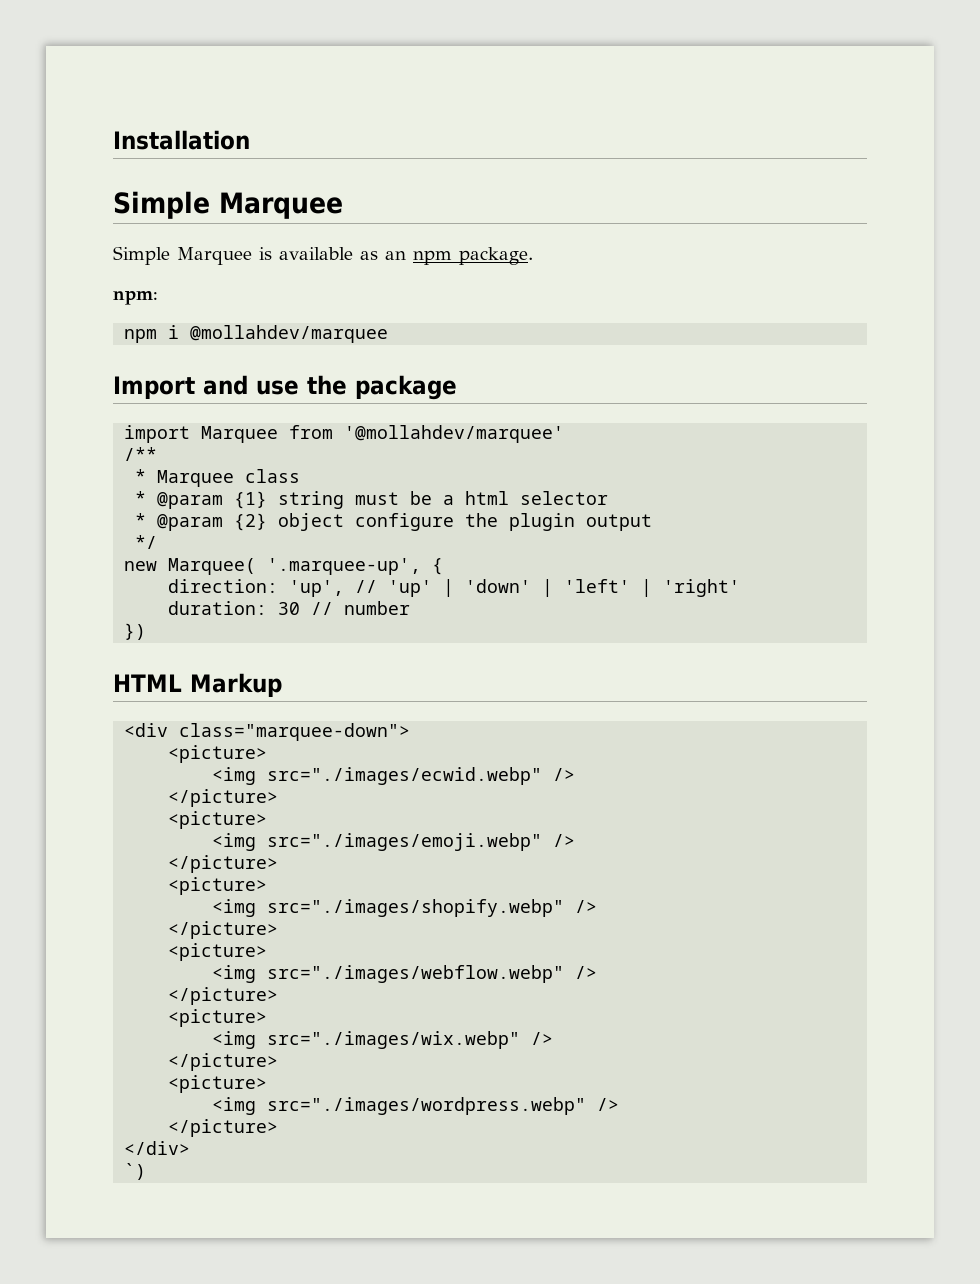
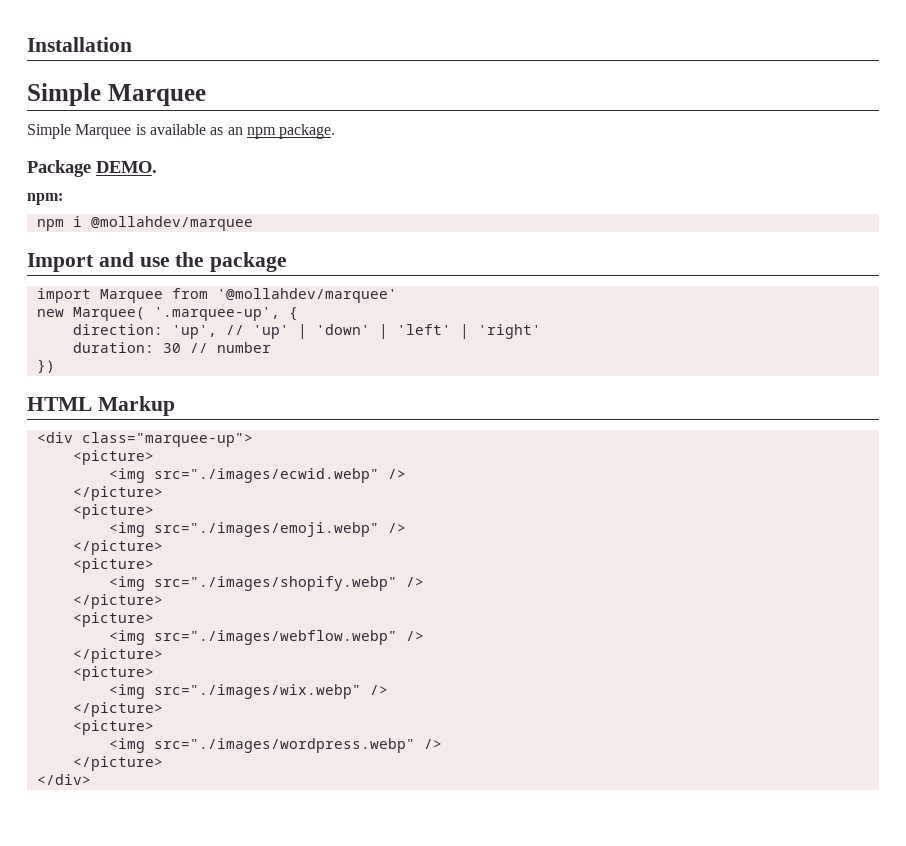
(533, 256) none -> [27,160,157,177] // Package DEMO.
[124,447,158,461] [135,469,301,487] [135,491,609,509] [135,513,653,531] [135,535,158,549] // /** // * Marquee class // * @param {1} string must be a html selector // * @param {2} object configure the plugin output // */ -> (397, 295) none
[179,723,411,741] class="marquee-down"> -> [81,432,253,447] class="marquee-up">
[124,1163,147,1180] // `) -> (91, 779) none

